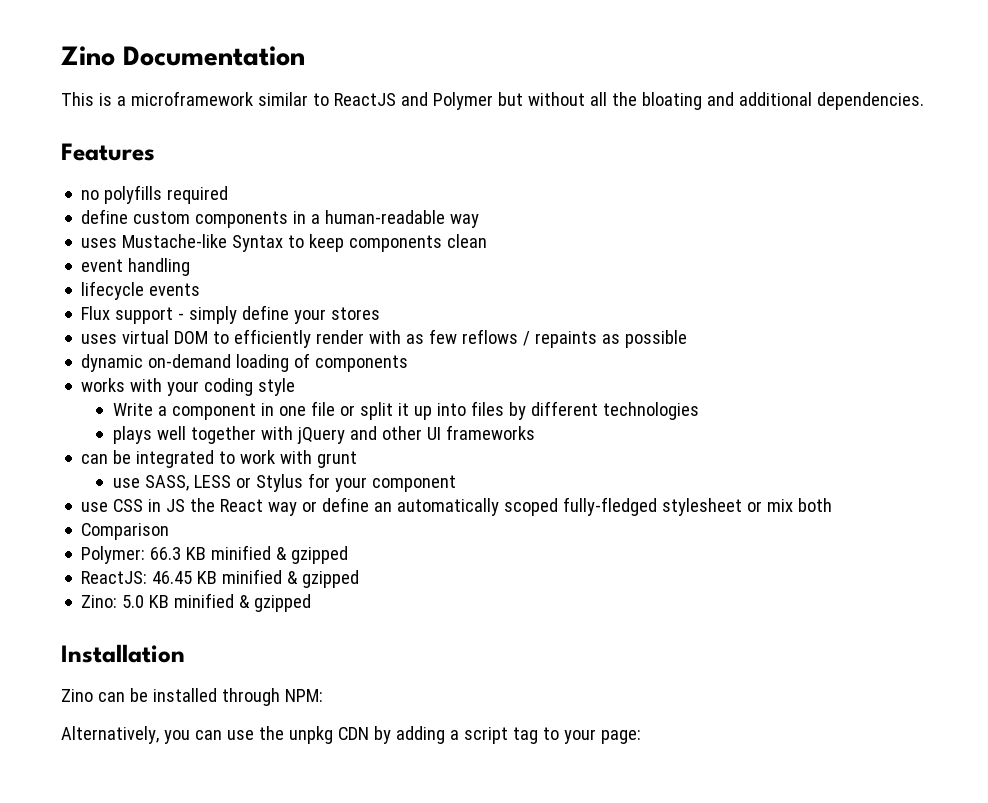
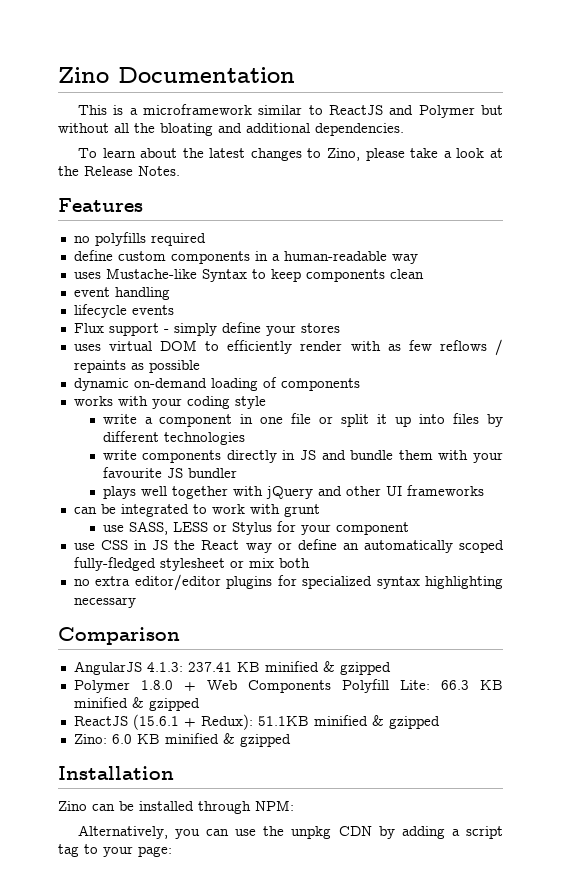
(924, 101) none -> [77,148,503,161] [58,166,180,176] // To learn about the latest changes to Zino, please take a look at the Release Notes.
[112,403,153,416] Write -> [102,414,137,424] write
(699, 411) none -> [102,450,503,463] [102,467,237,478] // write components directly in JS and bundle them with your favourite JS bundler
[81,523,170,540] [81,546,146,564] Comparison // Polymer: -> [73,574,504,591] [73,597,136,608] [58,627,180,645] [73,661,391,675] [73,679,430,693] no extra editor/editor plugins for specialized syntax highlighting necessary // Comparison // AngularJS 4.1.3: 237.41 KB minified & gzipped // Polymer 1.8.0 + Web Components Polyfill Lite:
[81,571,218,584] ReactJS: 46.45 KB -> [73,714,309,730] ReactJS (15.6.1 + Redux): 51.1KB
[122,595,145,608] 5.0 -> [111,734,132,744] 6.0

